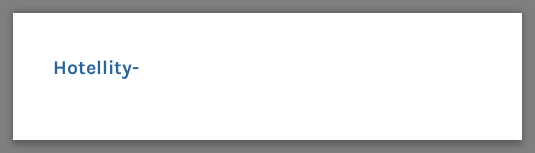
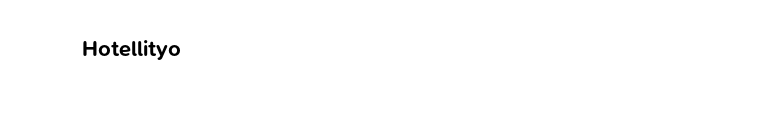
[53,60,139,79] Hotellity- -> [82,40,181,60] Hotellityo

